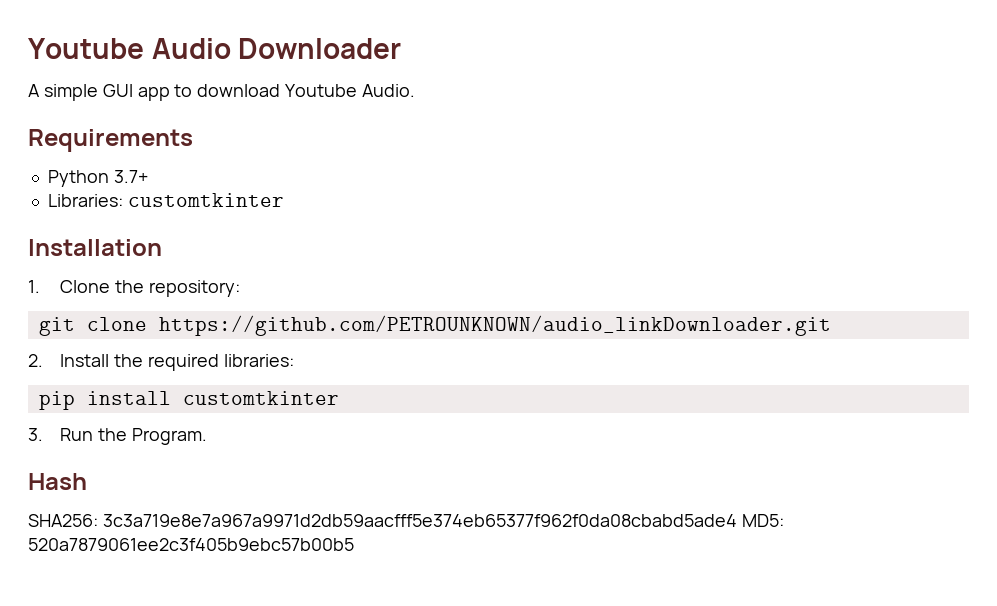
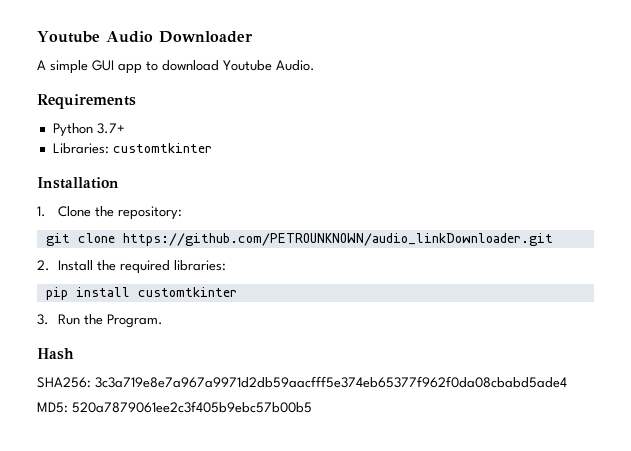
(737, 520) none -> (567, 382) //

